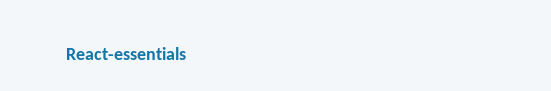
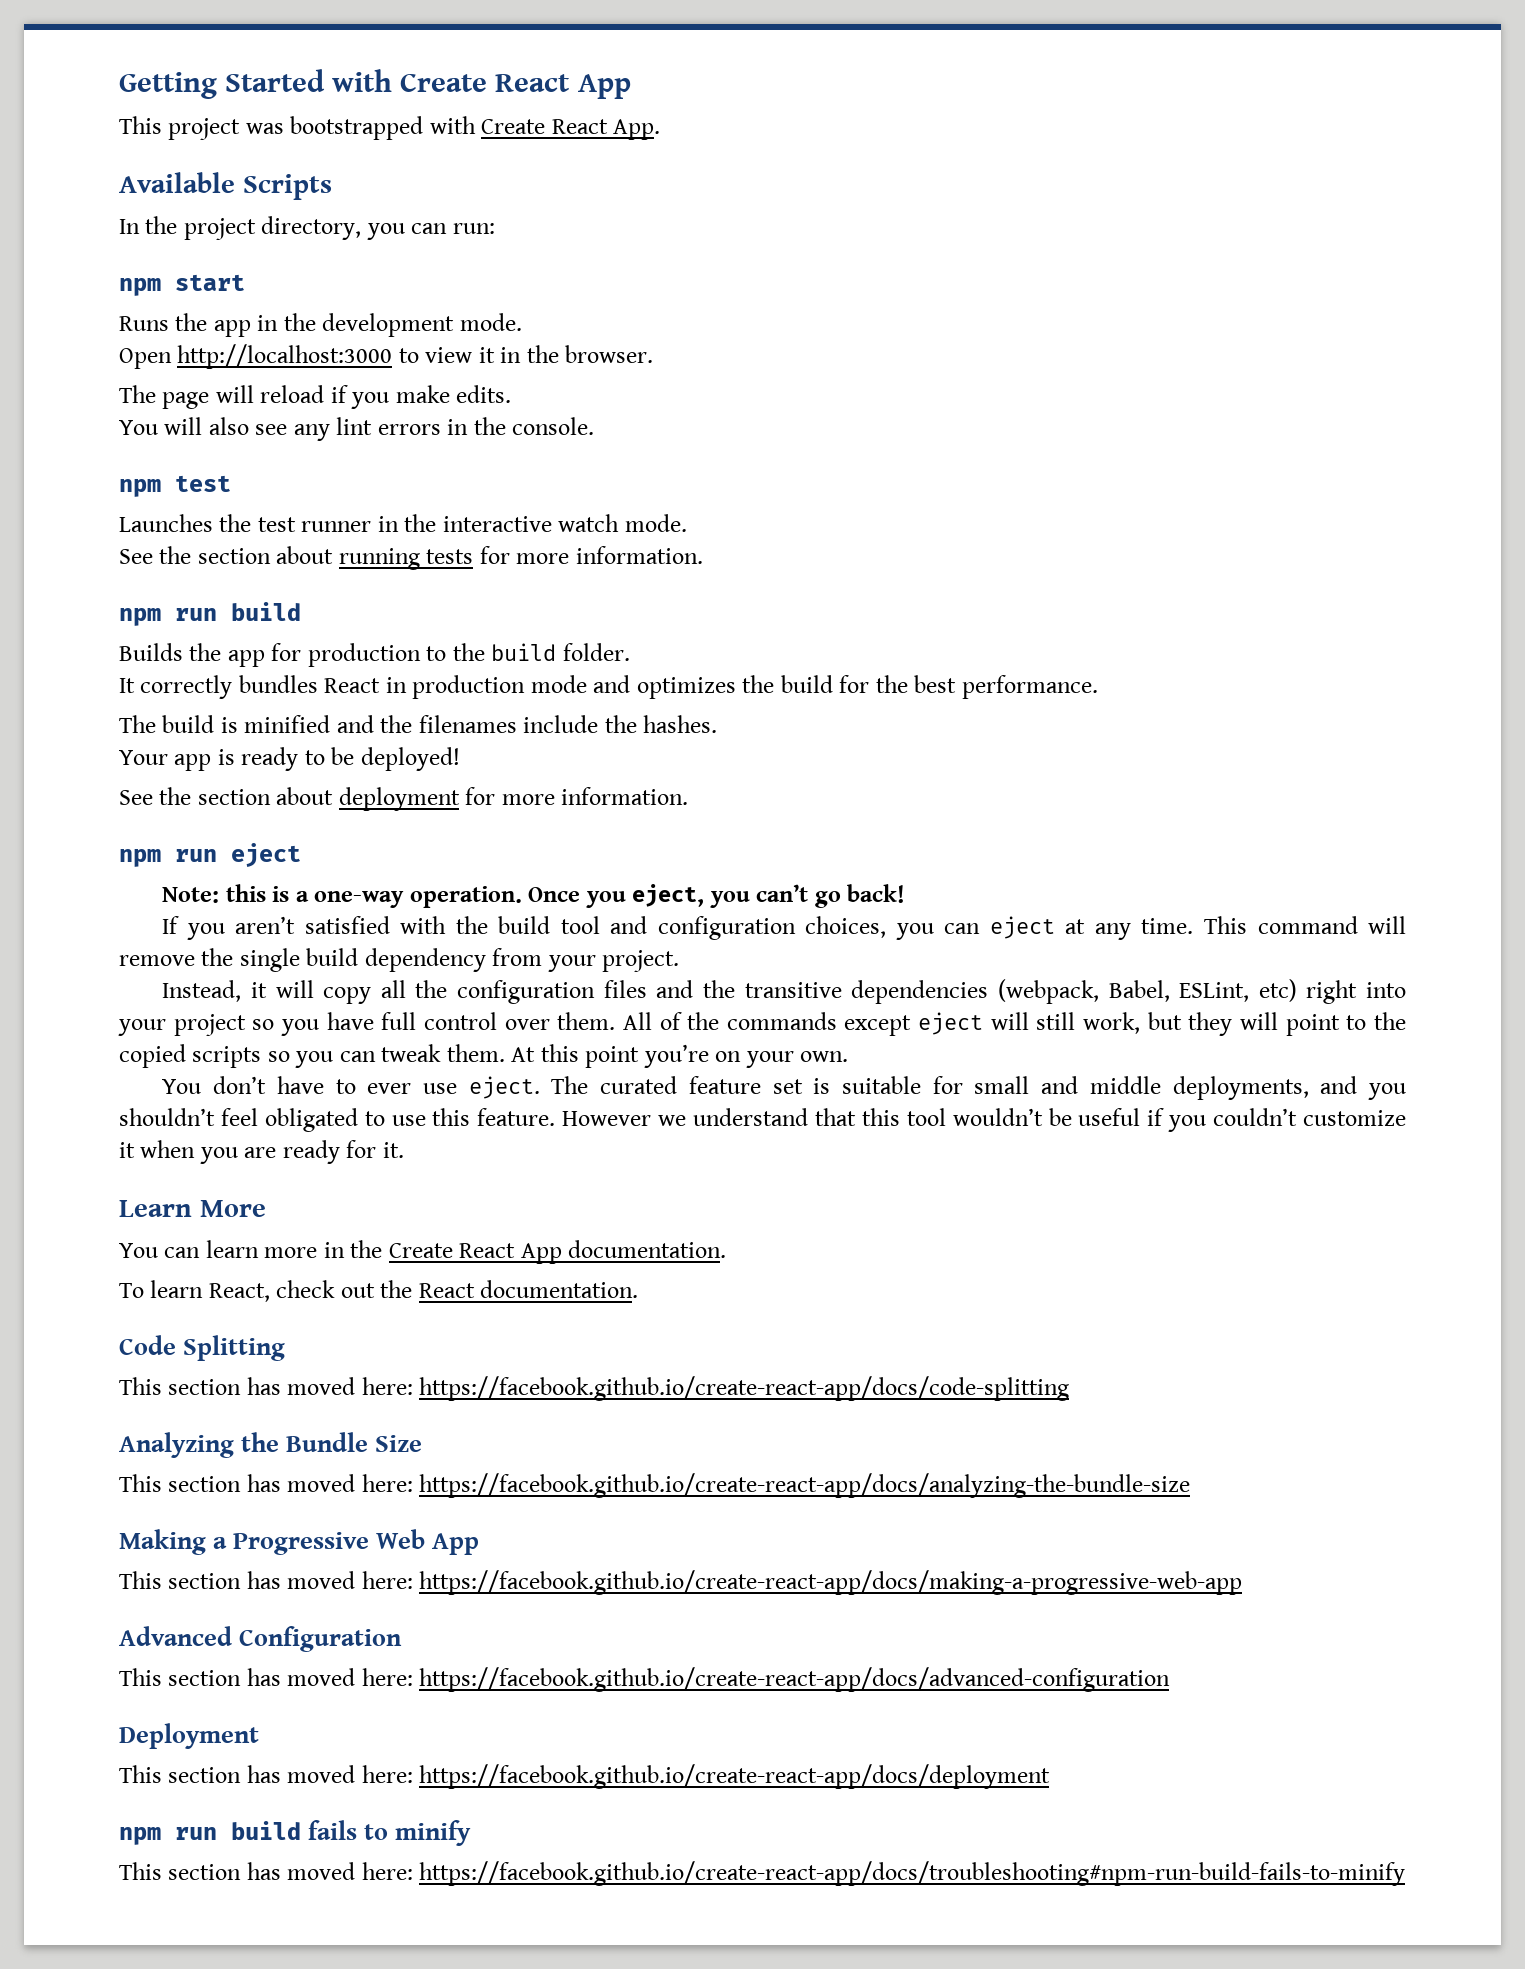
[66,47,186,60] React-essentials -> [119,69,631,99] [119,116,661,140] [119,172,332,200] [119,216,495,240] [119,274,245,296] [119,313,522,337] [119,344,654,369] [119,385,512,409] [119,417,595,441] [119,475,231,497] [119,514,687,532] [119,546,703,570] [119,602,301,626] [119,643,630,667] [119,675,1098,699] [119,715,718,733] [119,747,460,771] [119,787,689,811] [119,843,301,867] [162,884,906,908] [162,916,1406,940] [119,948,680,972] [162,979,1407,1004] [118,1012,1407,1036] [119,1044,849,1068] [162,1076,1406,1100] [119,1108,1406,1132] [119,1140,404,1164] [119,1200,266,1217] [119,1240,727,1264] [119,1280,639,1302] [119,1335,286,1361] [119,1376,1070,1401] [119,1432,423,1458] [119,1473,1191,1498] [119,1529,480,1555] [119,1570,1243,1595] [119,1626,403,1652] [119,1667,1171,1692] [119,1723,259,1749] [119,1764,1051,1789] [119,1820,472,1846] [119,1861,1406,1886] Getting Started with Create React App // This project was bootstrapped with Create React App. // Available Scripts // In the project directory, you can run: // npm start // Runs the app in the development mode. // Open http://localhost:3000 to view it in the browser. // The page will reload if you make edits. // You will also see any lint errors in the console. // npm test // Launches the test runner in the interactive watch mode. // See the section about running tests for more information. // npm run build // Builds the app for production to the build folder. // It correctly bundles React in production mode and optimizes the build for the best performance. // The build is minified and the filenames include the hashes. // Your app is ready to be deployed! // See the section about deployment for more information. // npm run eject // Note: this is a one-way operation. Once you eject, you can’t go back! // If you aren’t satisfied with the build tool and configuration choices, you can eject at any time. This command will remove the single build dependency from your project. // Instead, it will copy all the configuration files and the transitive dependencies (webpack, Babel, ESLint, etc) right into your project so you have full control over them. All of the commands except eject will still work, but they will point to the copied scripts so you can tweak them. At this point you’re on your own. // You don’t have to ever use eject. The curated feature set is suitable for small and middle deployments, and you shouldn’t feel obligated to use this feature. However we understand that this tool wouldn’t be useful if you couldn’t customize it when you are ready for it. // Learn More // You can learn more in the Create React App documentation. // To learn React, check out the React documentation. // Code Splitting // This section has moved here: https://facebook.github.io/create-react-app/docs/code-splitting // Analyzing the Bundle Size // This section has moved here: https://facebook.github.io/create-react-app/docs/analyzing-the-bundle-size // Making a Progressive Web App // This section has moved here: https://facebook.github.io/create-react-app/docs/making-a-progressive-web-app // Advanced Configuration // This section has moved here: https://facebook.github.io/create-react-app/docs/advanced-configuration // Deployment // This section has moved here: https://facebook.github.io/create-react-app/docs/deployment // npm run build fails to minify // This section has moved here: https://facebook.github.io/create-react-app/docs/troubleshooting#npm-run-build-fails-to-minify

